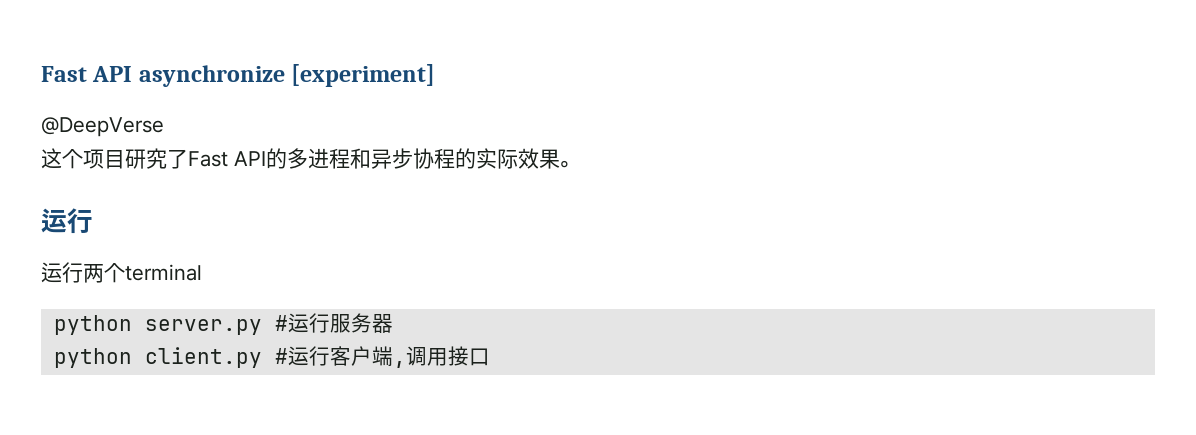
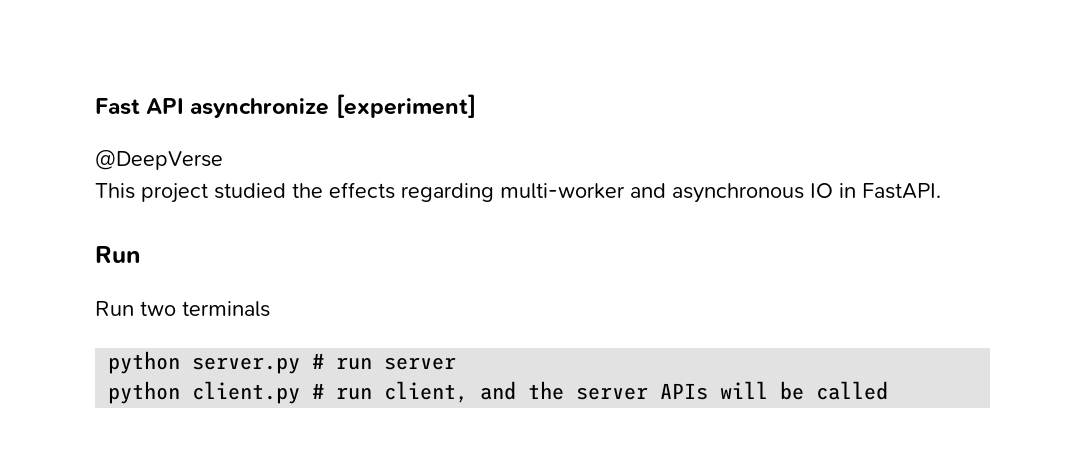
[41,148,580,169] [41,208,93,234] [41,262,202,283] 这个项目研究了Fast API的多进程和异步协程的实际效果。 // 运行 // 运行两个terminal -> [95,182,941,203] [95,246,140,263] [95,301,270,317] This project studied the effects regarding multi-worker and asynchronous IO in FastAPI. // Run // Run two terminals
[287,313,393,333] 运行服务器 -> [336,357,457,370] run server
[287,346,490,368] 运行客户端,调用接口 -> [336,381,889,403] run client, and the server APIs will be called

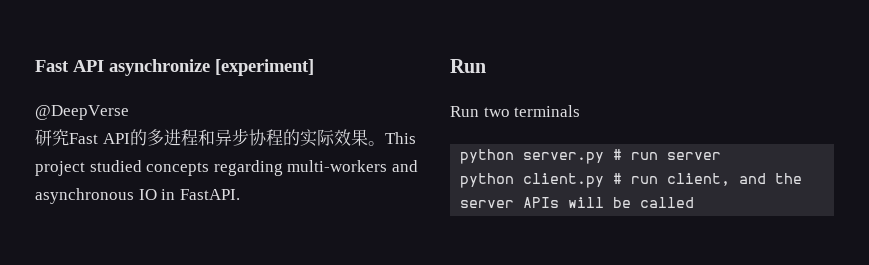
[95,182,625,203] This project studied the effects regarding multi-worker -> [35,128,416,147] [35,160,388,176] 研究Fast API的多进程和异步协程的实际效果。This project studied concepts regarding multi-workers

